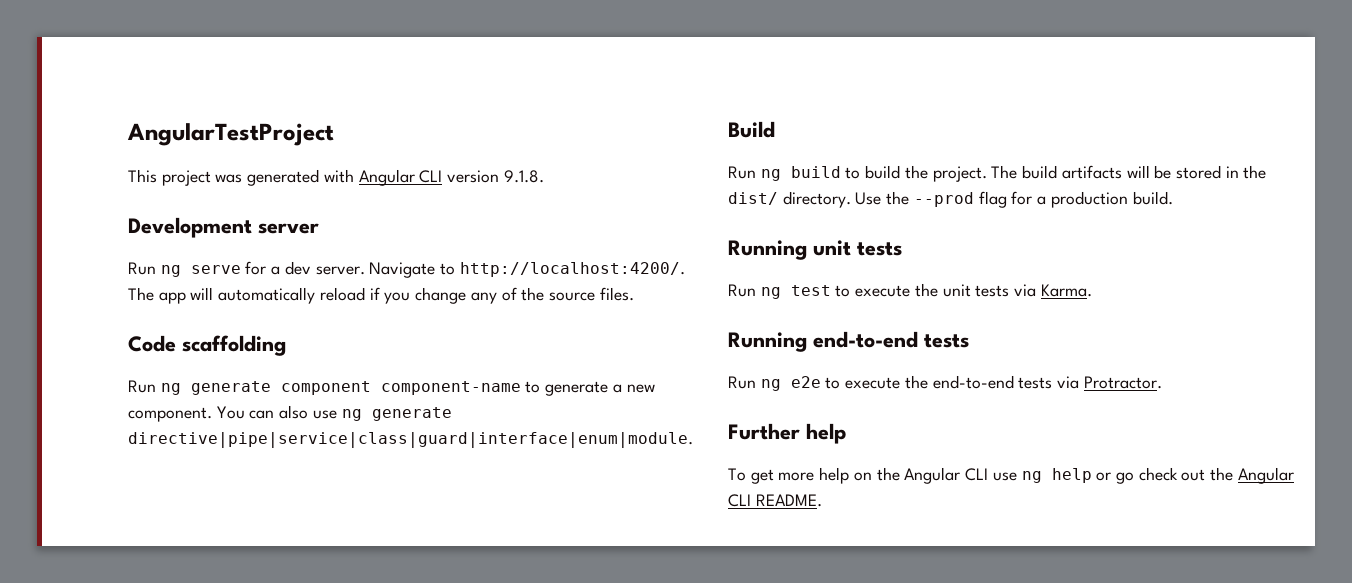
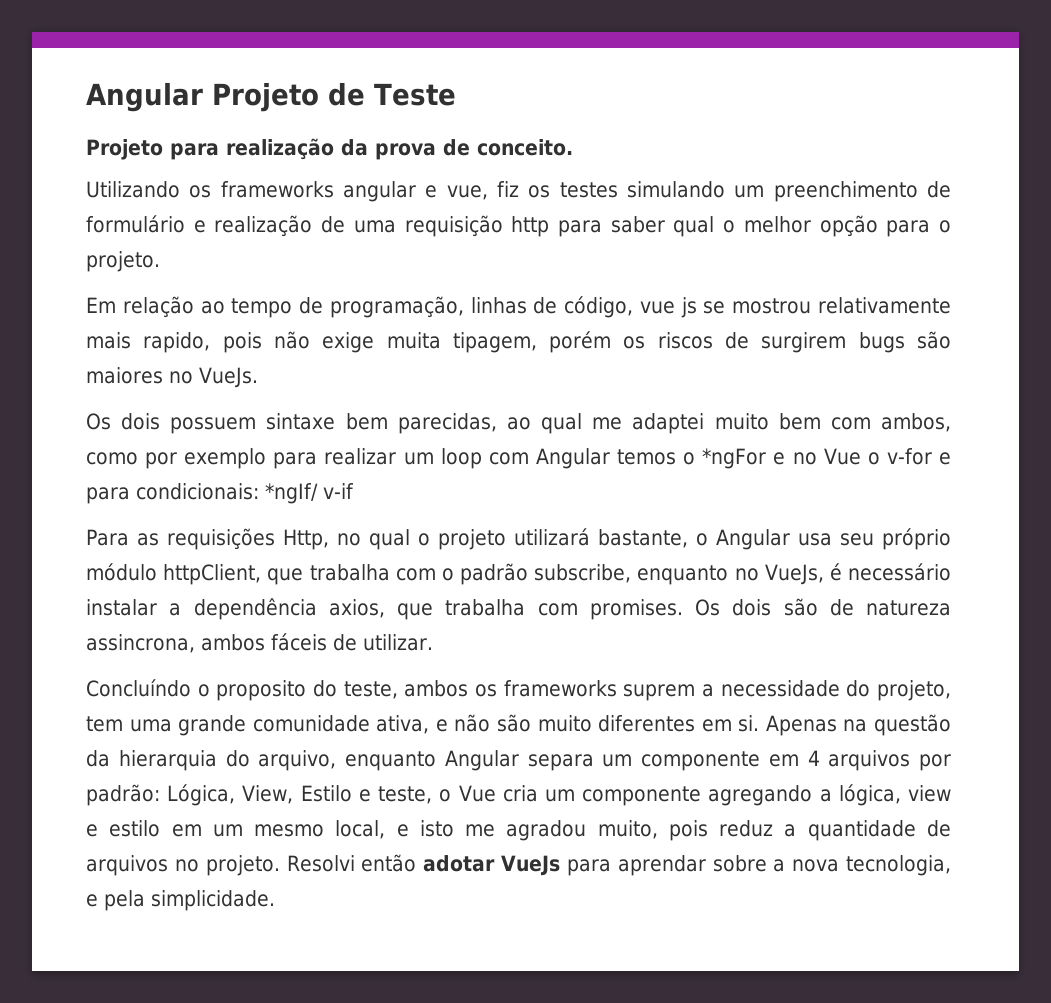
[127,123,334,146] [128,169,544,186] [128,217,319,238] [128,261,685,278] [128,287,634,304] [128,335,286,356] [128,380,655,396] [128,405,452,422] [128,432,693,448] [728,121,775,138] [728,165,1267,182] [728,191,1173,208] [728,240,902,260] [728,283,1092,299] [728,331,969,352] [728,375,1162,391] [728,423,846,444] [728,467,1294,484] [728,494,822,507] AngularTestProject // This project was generated with Angular CLI version 9.1.8. // Development server // Run ng serve for a dev server. Navigate to http://localhost:4200/. The app will automatically reload if you change any of the source files. // Code scaffolding // Run ng generate component component-name to generate a new component. You can also use ng generate directive|pipe|service|class|guard|interface|enum|module. // Build // Run ng build to build the project. The build artifacts will be stored in the dist/ directory. Use the --prod flag for a production build. // Running unit tests // Run ng test to execute the unit tests via Karma. // Running end-to-end tests // Run ng e2e to execute the end-to-end tests via Protractor. // Further help // To get more help on the Angular CLI use ng help or go check out the Angular CLI README. -> [86,82,456,112] [86,138,573,160] [86,181,951,202] [86,215,951,237] [86,251,160,272] [86,296,951,318] [86,331,951,353] [86,367,258,388] [86,413,952,434] [86,448,952,469] [86,483,354,504] [86,528,951,550] [86,563,951,585] [86,598,951,620] [86,633,433,653] [86,679,951,701] [86,714,951,736] [86,750,951,771] [86,784,952,806] [86,820,951,841] [86,854,951,876] [86,890,275,911] Angular Projeto de Teste // Projeto para realização da prova de conceito. // Utilizando os frameworks angular e vue, fiz os testes simulando um preenchimento de formulário e realização de uma requisição http para saber qual o melhor opção para o projeto. // Em relação ao tempo de programação, linhas de código, vue js se mostrou relativamente mais rapido, pois não exige muita tipagem, porém os riscos de surgirem bugs são maiores no VueJs. // Os dois possuem sintaxe bem parecidas, ao qual me adaptei muito bem com ambos, como por exemplo para realizar um loop com Angular temos o *ngFor e no Vue o v-for e para condicionais: *ngIf/ v-if // Para as requisições Http, no qual o projeto utilizará bastante, o Angular usa seu próprio módulo httpClient, que trabalha com o padrão subscribe, enquanto no VueJs, é necessário instalar a dependência axios, que trabalha com promises. Os dois são de natureza assincrona, ambos fáceis de utilizar. // Concluíndo o proposito do teste, ambos os frameworks suprem a necessidade do projeto, tem uma grande comunidade ativa, e não são muito diferentes em si. Apenas na questão da hierarquia do arquivo, enquanto Angular separa um componente em 4 arquivos por padrão: Lógica, View, Estilo e teste, o Vue cria um componente agregando a lógica, view e estilo em um mesmo local, e isto me agradou muito, pois reduz a quantidade de arquivos no projeto. Resolvi então adotar VueJs para aprendar sobre a nova tecnologia, e pela simplicidade.

